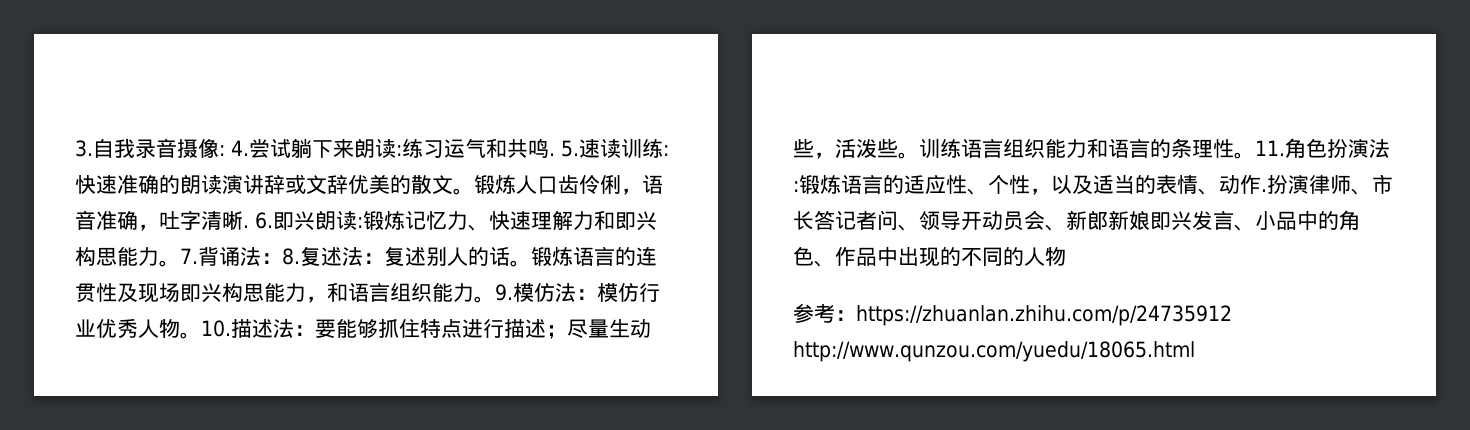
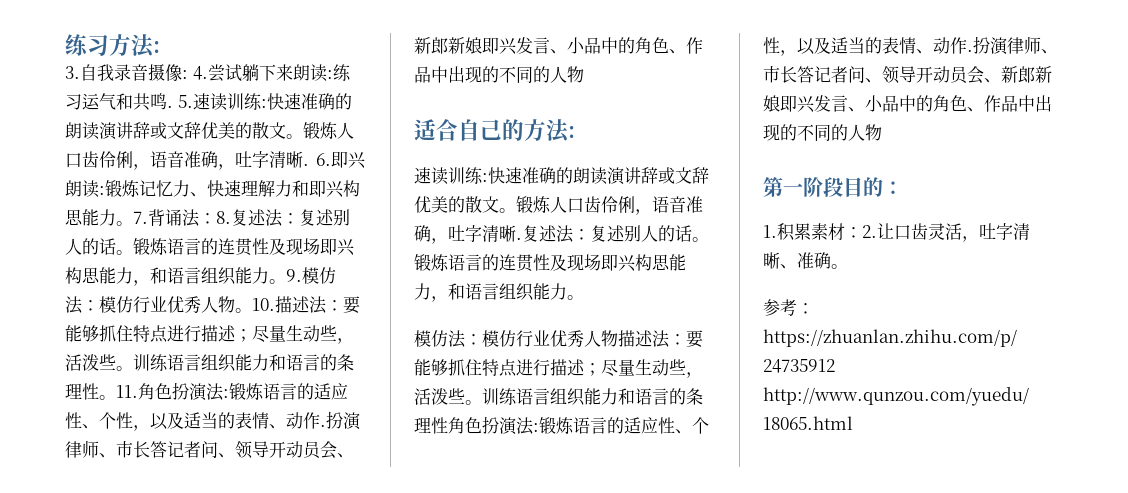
(75, 148) none -> [65,34,160,58] 练习方法: //
(1066, 256) none -> [414,119,575,143] [414,167,709,185] [414,196,703,215] [414,225,709,244] [414,254,686,272] [414,283,584,302] [414,330,703,348] [414,359,703,378] [414,388,703,406] [414,416,709,435] [763,36,1058,56] [763,66,1052,84] [763,95,1052,113] [763,124,882,141] [763,177,903,197] [763,223,1030,242] [763,252,848,269] // 适合自己的方法: // 速读训练:快速准确的朗读演讲辞或文辞优美的散文。锻炼人口齿伶俐，语音准确，吐字清晰.复述法：复述别人的话。锻炼语言的连贯性及现场即兴构思能力，和语言组织能力。 // 模仿法：模仿行业优秀人物描述法：要能够抓住特点进行描述；尽量生动些，活泼些。训练语言组织能力和语言的条理性角色扮演法:锻炼语言的适应性、个性，以及适当的表情、动作.扮演律师、市长答记者问、领导开动员会、新郎新娘即兴发言、小品中的角色、作品中出现的不同的人物 // 第一阶段目的： // 1.积累素材：2.让口齿灵活，吐字清晰、准确。

